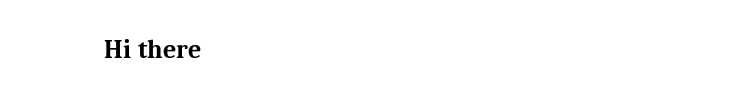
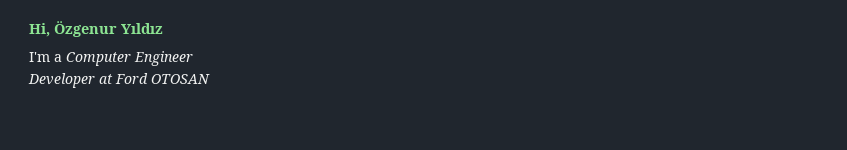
[104,39,201,58] Hi there -> [29,21,163,37] [29,51,193,66] [28,73,210,88] Hi, Özgenur Yıldız // I'm a Computer Engineer // Developer at Ford OTOSAN

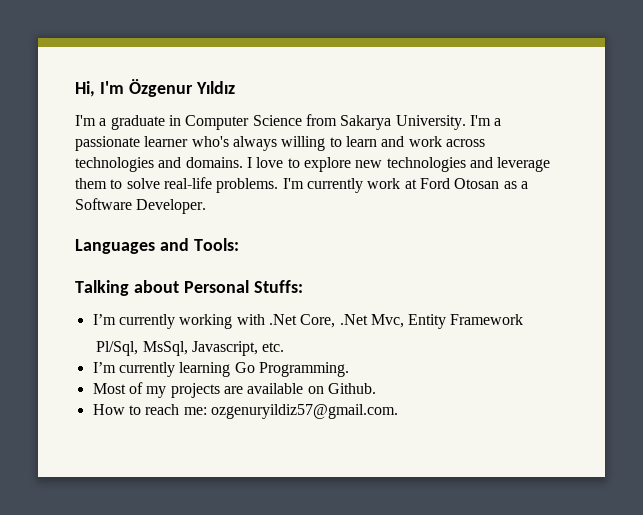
(50, 30) none -> [99,81,124,94] I'm
[66,51,193,66] [28,73,210,88] Computer Engineer // Developer at Ford OTOSAN -> [110,114,502,130] [75,136,485,151] [75,157,551,172] [75,177,528,193] [75,198,207,214] [75,238,239,254] [75,280,303,296] [92,314,524,329] [96,341,285,356] [92,362,349,377] [92,382,376,398] [92,404,398,419] graduate in Computer Science from Sakarya University. I'm a passionate learner who's always willing to learn and work across technologies and domains. I love to explore new technologies and leverage them to solve real-life problems. I'm currently work at Ford Otosan as a Software Developer. // Languages and Tools: // Talking about Personal Stuffs: // I’m currently working with .Net Core, .Net Mvc, Entity Framework // Pl/Sql, MsSql, Javascript, etc. // I’m currently learning Go Programming. // Most of my projects are available on Github. // How to reach me: ozgenuryildiz57@gmail.com.

